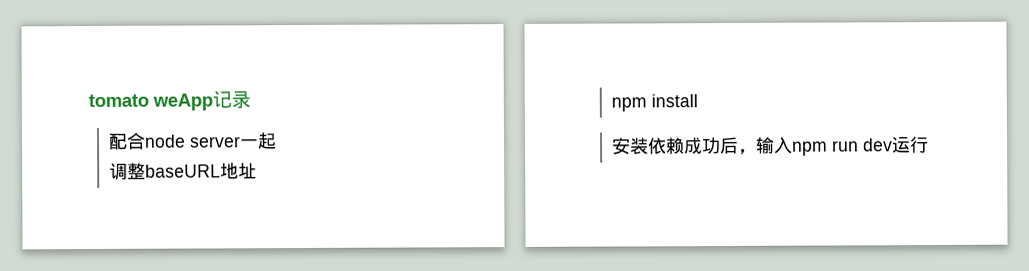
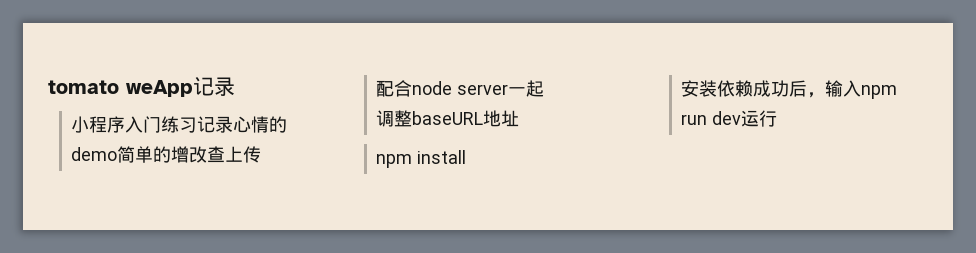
(251, 100) none -> [71,116,288,133] [71,146,262,163] // 小程序入门练习记录心情的demo简单的增改查上传

